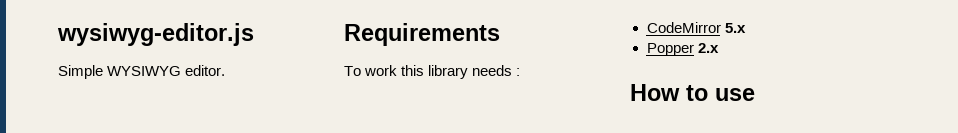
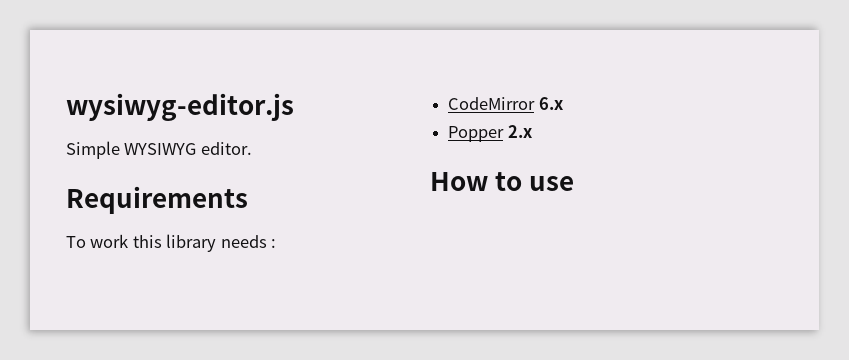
[724,23,746,33] 5.x -> [538,97,563,110] 6.x

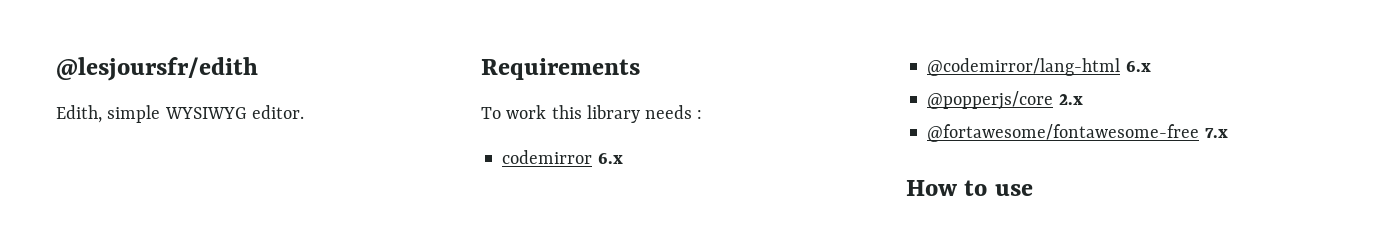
[66,93,294,121] [66,141,120,159] wysiwyg-editor.js // Simple -> [56,57,258,81] [56,105,161,123] @lesjoursfr/edith // Edith, simple
[448,97,563,110] [448,126,505,142] CodeMirror 6.x // Popper -> [502,150,623,164] [927,58,1151,76] [927,91,1054,110] codemirror 6.x // @codemirror/lang-html 6.x // @popperjs/core
(532, 131) none -> [927,124,1228,142] // @fortawesome/fontawesome-free 7.x

